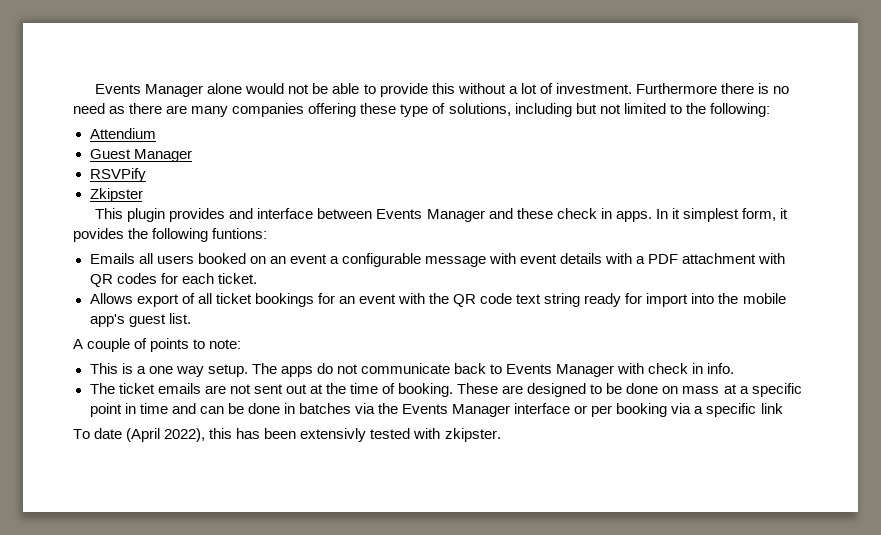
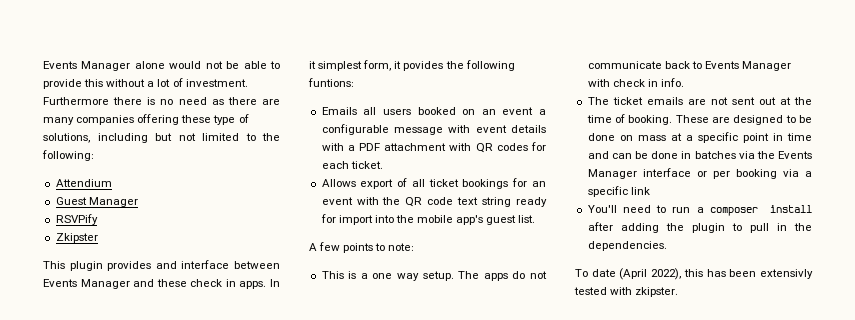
[87,338,148,352] couple of -> [319,242,341,251] few
(783, 408) none -> [587,205,812,216] [587,222,812,233] [587,241,667,251] // You'll need to run a composer install after adding the plugin to pull in the dependencies.

